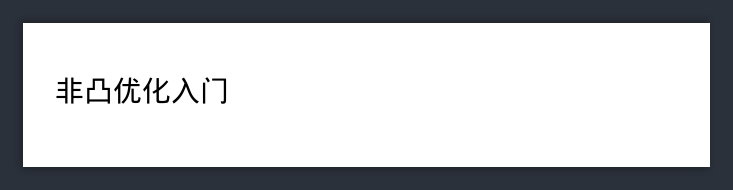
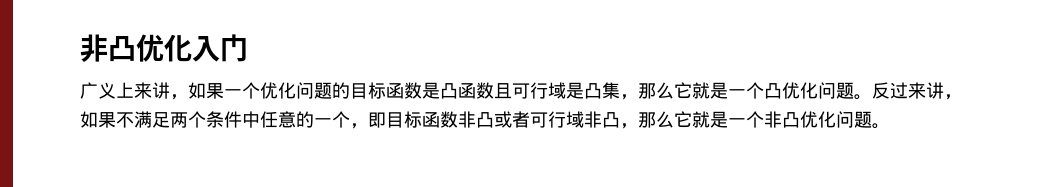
(229, 90) none -> [80,82,962,100] [80,111,890,129] // 广义上来讲，如果一个优化问题的目标函数是凸函数且可行域是凸集，那么它就是一个凸优化问题。反过来讲，如果不满足两个条件中任意的一个，即目标函数非凸或者可行域非凸，那么它就是一个非凸优化问题。

